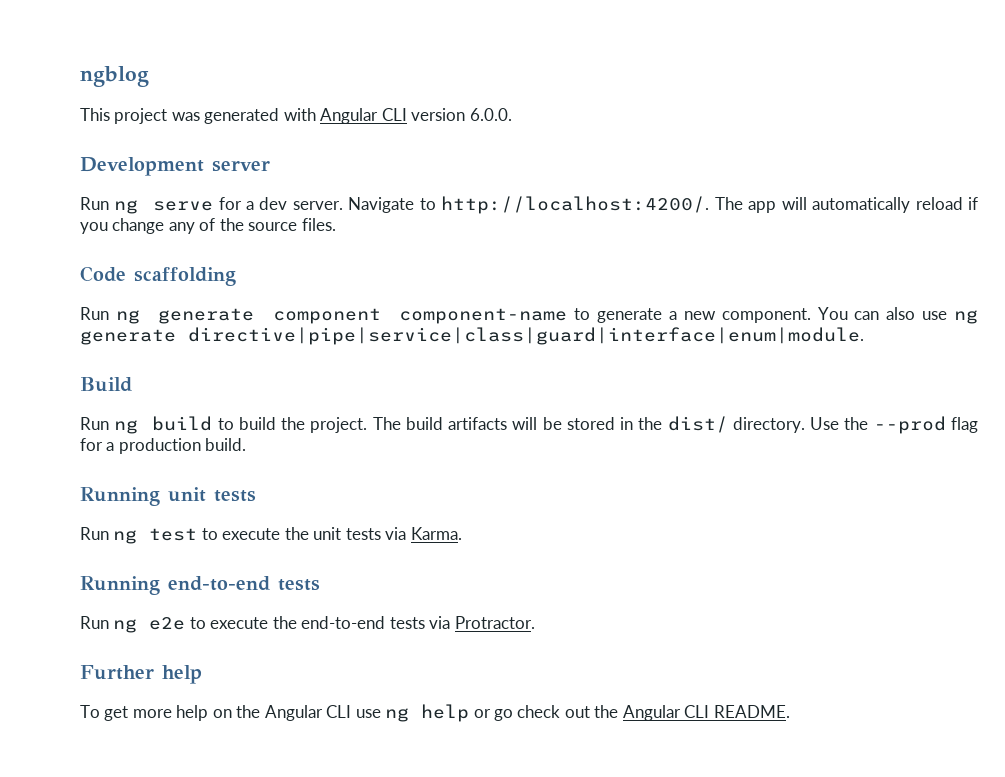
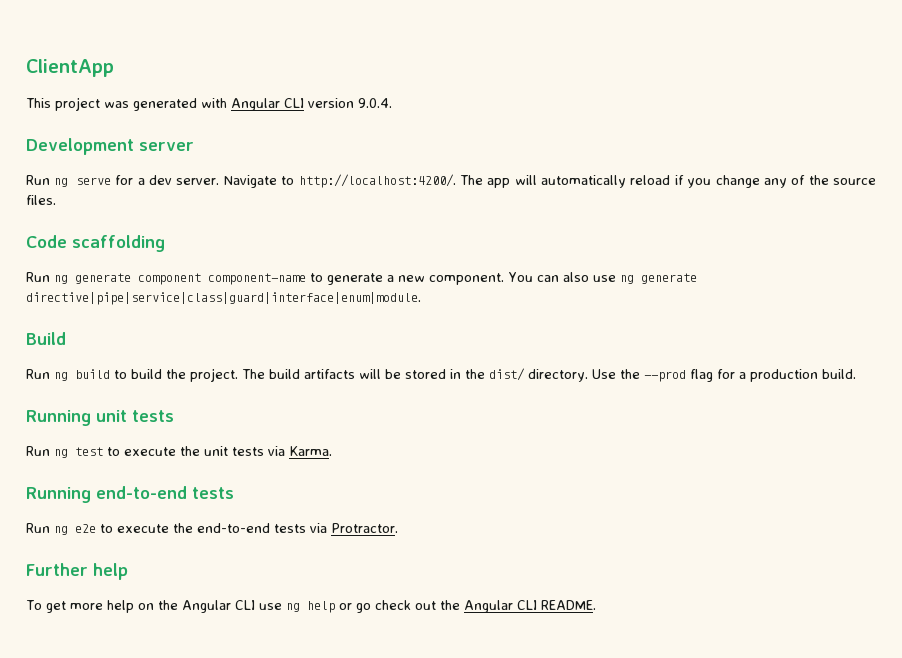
[80,66,149,87] ngblog -> [26,59,114,77] ClientApp
[469,108,512,121] 6.0.0. -> [358,98,392,108] 9.0.4.

